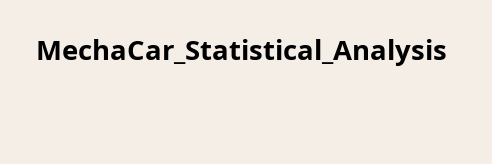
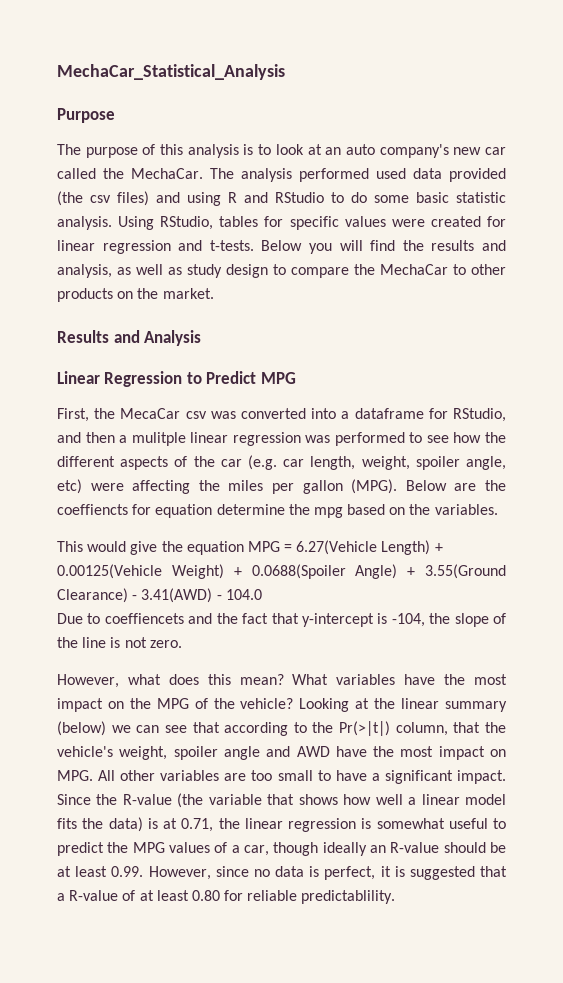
(447, 52) none -> [57,108,115,123] [57,144,506,158] [57,168,506,182] [57,191,506,206] [57,216,506,230] [57,240,507,254] [57,264,506,278] [57,288,214,302] [57,330,202,346] [57,371,296,387] [57,408,506,422] [57,432,507,446] [57,455,506,470] [57,479,507,494] [57,504,498,518] [57,540,443,555] [57,564,506,579] [57,588,262,603] [57,613,507,627] [57,637,182,648] [57,674,508,688] [57,698,508,712] [57,721,506,736] [57,746,507,760] [57,770,506,784] [57,793,506,808] [57,817,506,832] [57,842,506,856] [57,866,508,880] [57,890,396,904] // Purpose // The purpose of this analysis is to look at an auto company's new car called the MechaCar. The analysis performed used data provided (the csv files) and using R and RStudio to do some basic statistic analysis. Using RStudio, tables for specific values were created for linear regression and t-tests. Below you will find the results and analysis, as well as study design to compare the MechaCar to other products on the market. // Results and Analysis // Linear Regression to Predict MPG // First, the MecaCar csv was converted into a dataframe for RStudio, and then a mulitple linear regression was performed to see how the different aspects of the car (e.g. car length, weight, spoiler angle, etc) were affecting the miles per gallon (MPG). Below are the coeffiencts for equation determine the mpg based on the variables. // This would give the equation MPG = 6.27(Vehicle Length) + 0.00125(Vehicle Weight) + 0.0688(Spoiler Angle) + 3.55(Ground Clearance) - 3.41(AWD) - 104.0 // Due to coeffiencets and the fact that y-intercept is -104, the slope of the line is not zero. // However, what does this mean? What variables have the most impact on the MPG of the vehicle? Looking at the linear summary (below) we can see that according to the Pr(>|t|) column, that the vehicle's weight, spoiler angle and AWD have the most impact on MPG. All other variables are too small to have a significant impact. Since the R-value (the variable that shows how well a linear model fits the data) is at 0.71, the linear regression is somewhat useful to predict the MPG values of a car, though ideally an R-value should be at least 0.99. However, since no data is perfect, it is suggested that a R-value of at least 0.80 for reliable predictablility.

